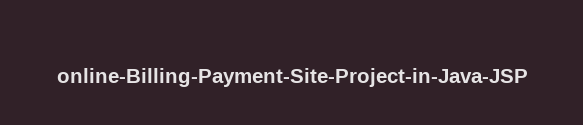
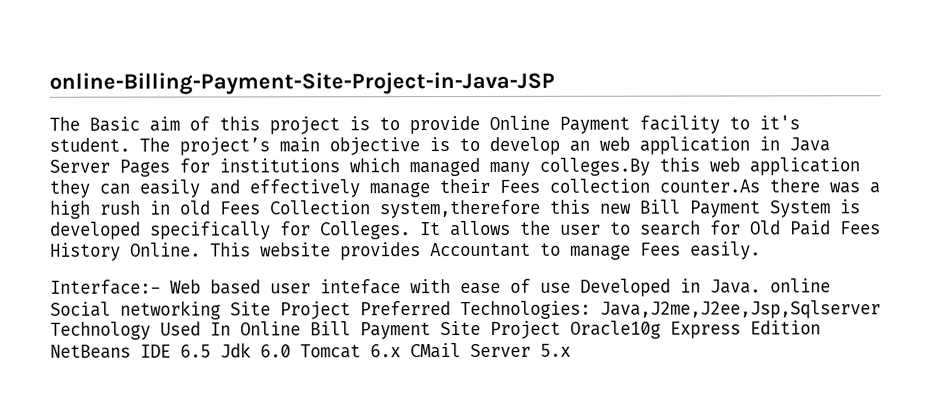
(528, 77) none -> [49,115,800,135] [49,136,830,156] [49,157,860,177] [49,178,880,198] [49,199,861,219] [50,220,881,240] [50,241,761,261] [50,278,831,297] [50,300,881,320] [50,320,821,340] [50,342,571,359] // The Basic aim of this project is to provide Online Payment facility to it's student. The project’s main objective is to develop an web application in Java Server Pages for institutions which managed many colleges.By this web application they can easily and effectively manage their Fees collection counter.As there was a high rush in old Fees Collection system,therefore this new Bill Payment System is developed specifically for Colleges. It allows the user to search for Old Paid Fees History Online. This website provides Accountant to manage Fees easily. // Interface:- Web based user inteface with ease of use Developed in Java. online Social networking Site Project Preferred Technologies: Java,J2me,J2ee,Jsp,Sqlserver Technology Used In Online Bill Payment Site Project Oracle10g Express Edition NetBeans IDE 6.5 Jdk 6.0 Tomcat 6.x CMail Server 5.x

